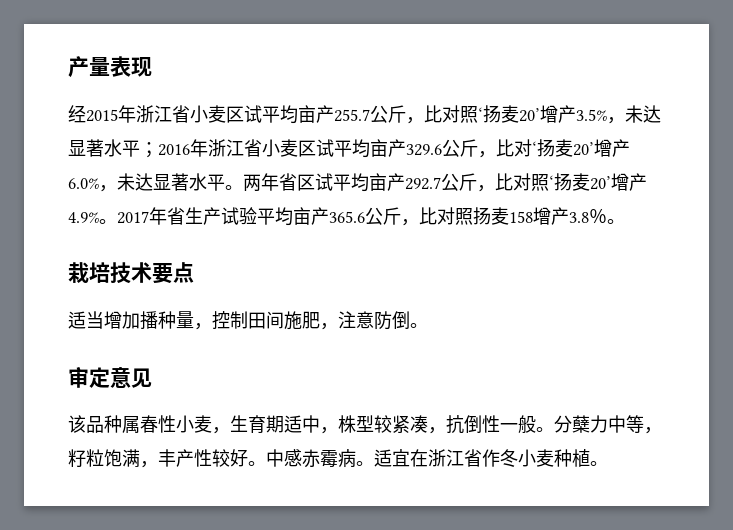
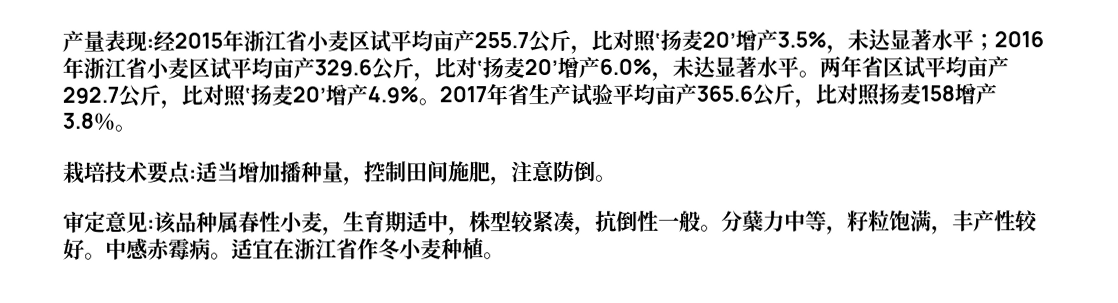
(152, 67) // -> [146,38,154,49] :
(194, 272) // -> [189,169,197,180] :
(152, 378) // -> [147,219,155,230] :

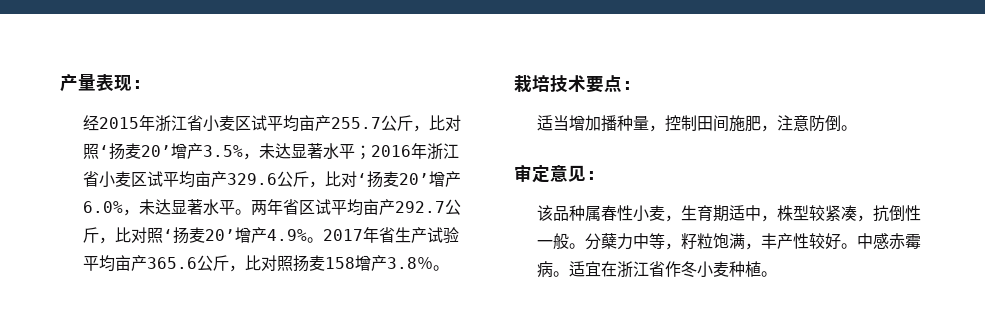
(154, 43) none -> (143, 84) //
(197, 174) none -> (633, 85) //
(155, 224) none -> (597, 175) //

